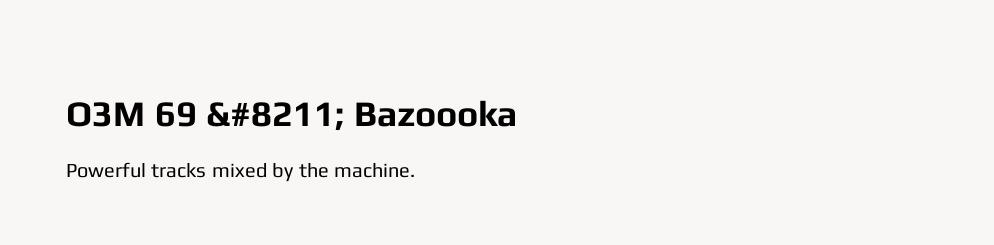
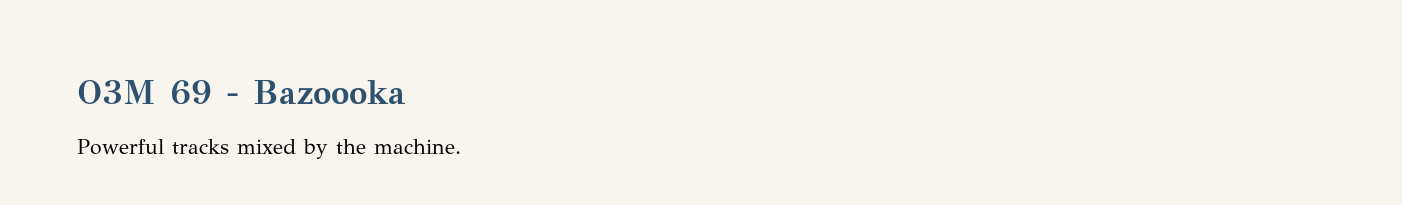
[206,102,345,131] &#8211; -> [226,93,239,104] -

